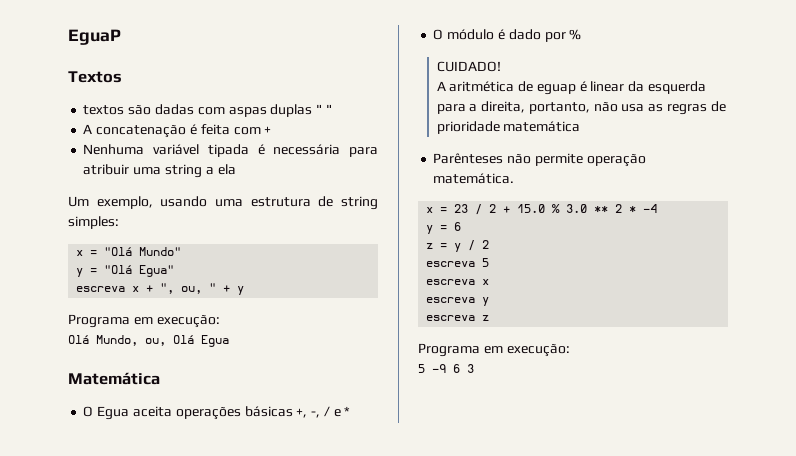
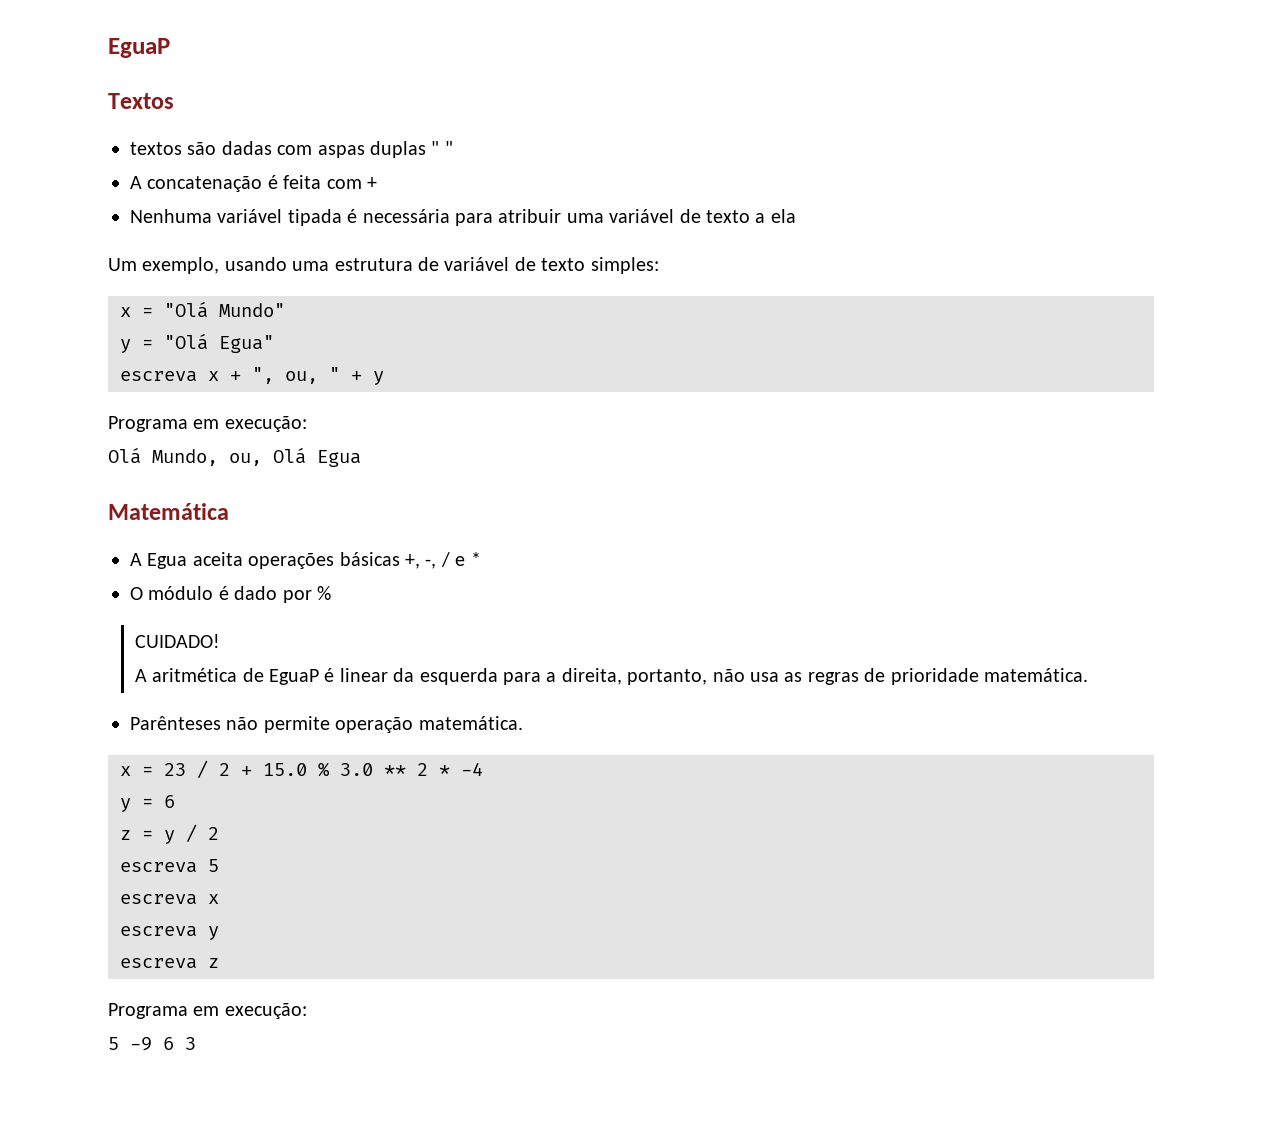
[164,164,202,178] string -> [609,209,750,223] variável de texto
[340,196,378,210] string -> [444,257,586,271] variável de texto
[83,406,94,417] O -> [130,553,142,566] A
[536,84,576,95] eguap -> [268,669,319,685] EguaP
[503,121,581,132] matemática -> [983,668,1088,682] matemática.

